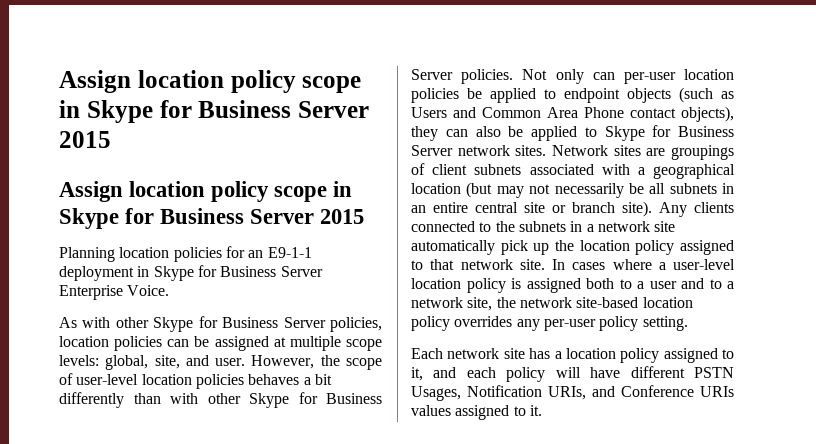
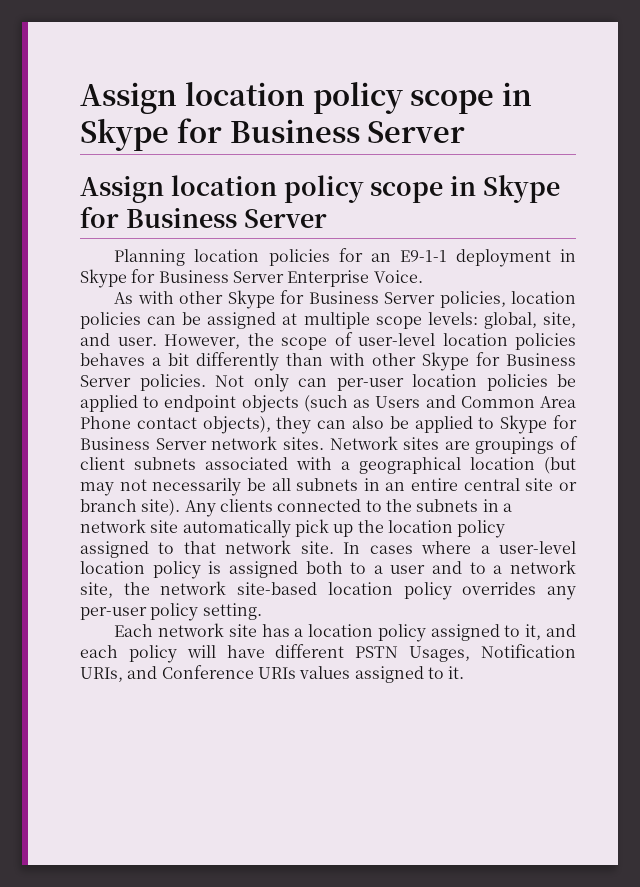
[59,70,362,93] [59,100,369,123] [59,131,111,148] [59,181,353,202] [59,208,365,229] Assign location policy scope in Skype for Business Server 2015 // Assign location policy scope in Skype for Business Server 2015 -> [80,82,533,114] [80,118,466,151] [80,175,560,203] [80,206,327,228] Assign location policy scope in Skype for Business Server // Assign location policy scope in Skype for Business Server

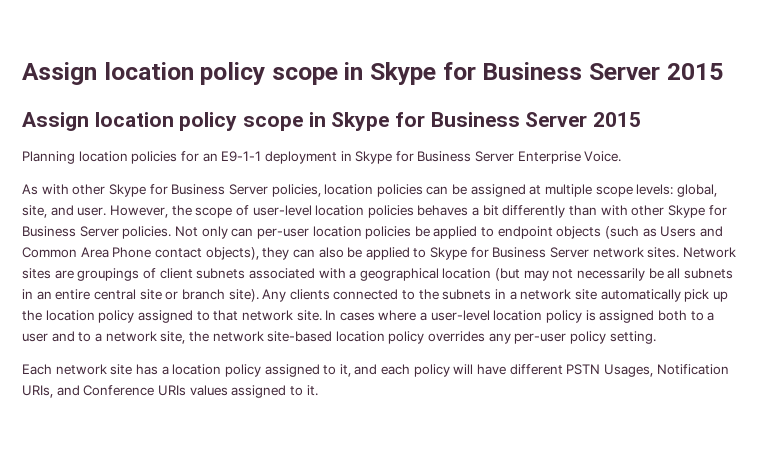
[80,82,533,114] [80,118,466,151] [80,175,560,203] [80,206,327,228] Assign location policy scope in Skype for Business Server // Assign location policy scope in Skype for Business Server -> [22,62,723,85] [22,112,642,131] Assign location policy scope in Skype for Business Server 2015 // Assign location policy scope in Skype for Business Server 2015

